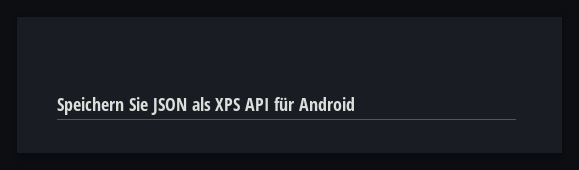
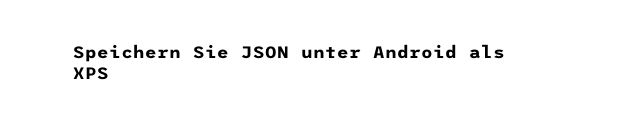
[191,97,356,111] als XPS API für Android -> [301,44,505,59] [73,67,109,80] unter Android als XPS

